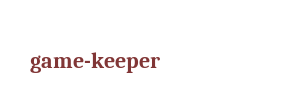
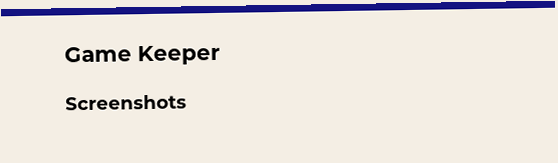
[30,52,160,73] game-keeper -> [64,44,220,66] [65,94,187,111] Game Keeper // Screenshots

